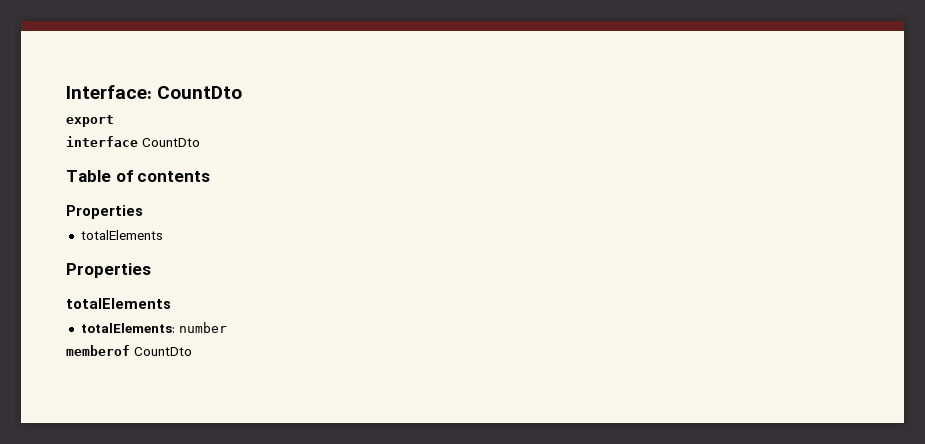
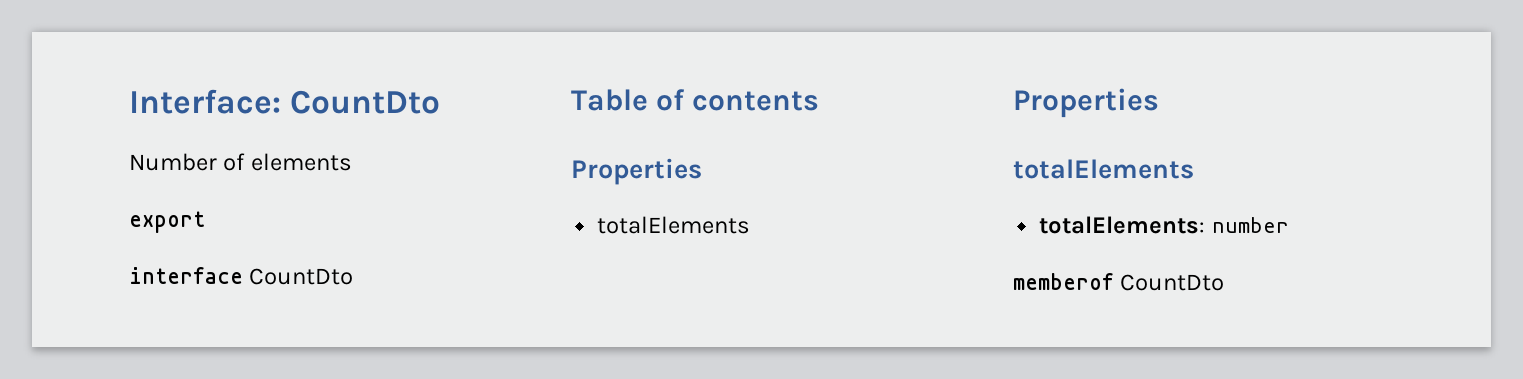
(243, 92) none -> [129,153,352,171] // Number of elements

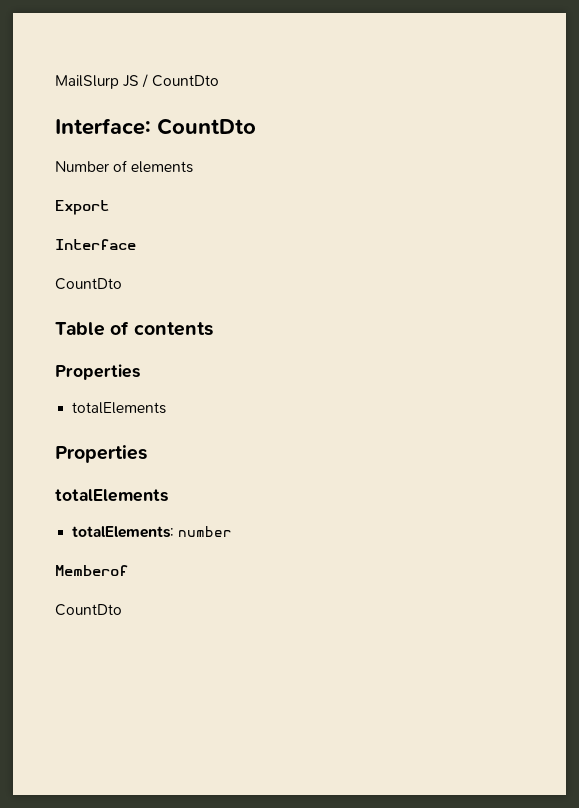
(129, 101) none -> [55,74,219,89] MailSlurp JS / CountDto //
[129,211,205,233] [129,267,243,284] export // interface -> [55,200,109,215] [55,239,136,250] Export // Interface //
[1013,273,1114,290] memberof -> [55,565,128,576] Memberof //

